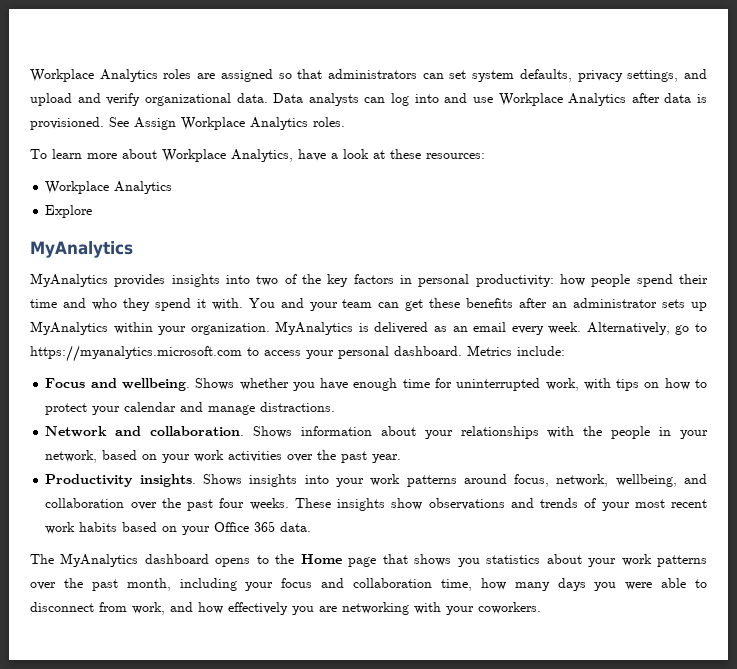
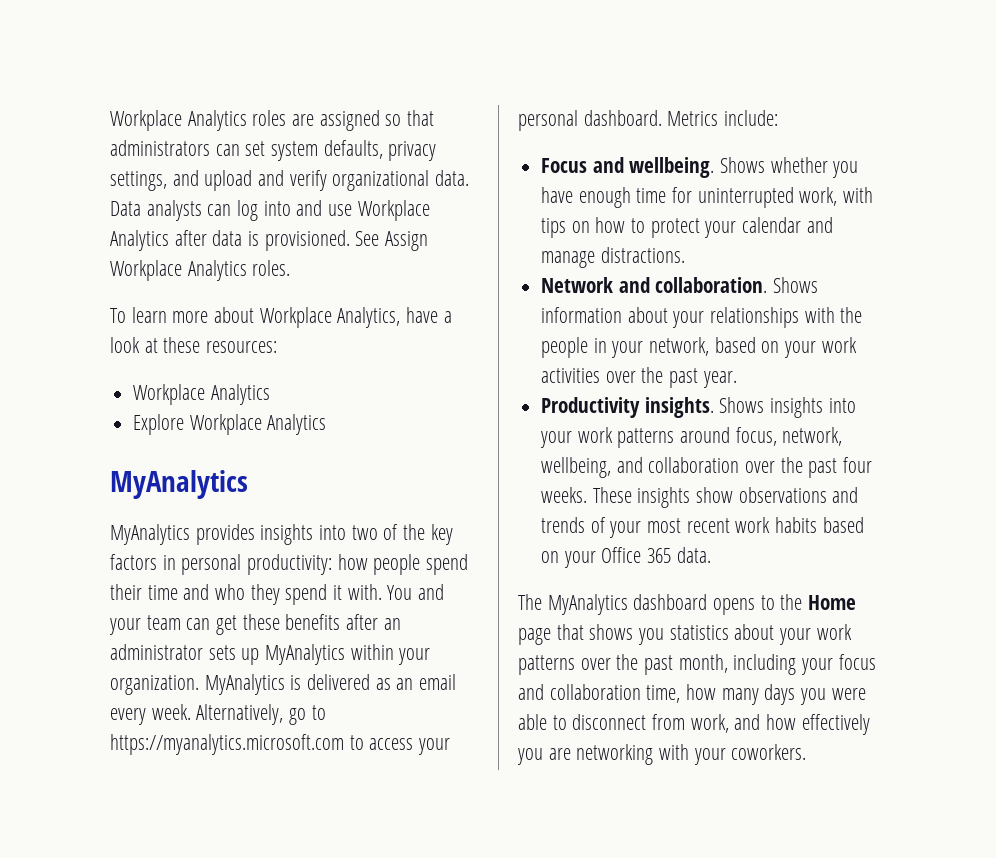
(93, 211) none -> [189,414,327,435] Workplace Analytics

